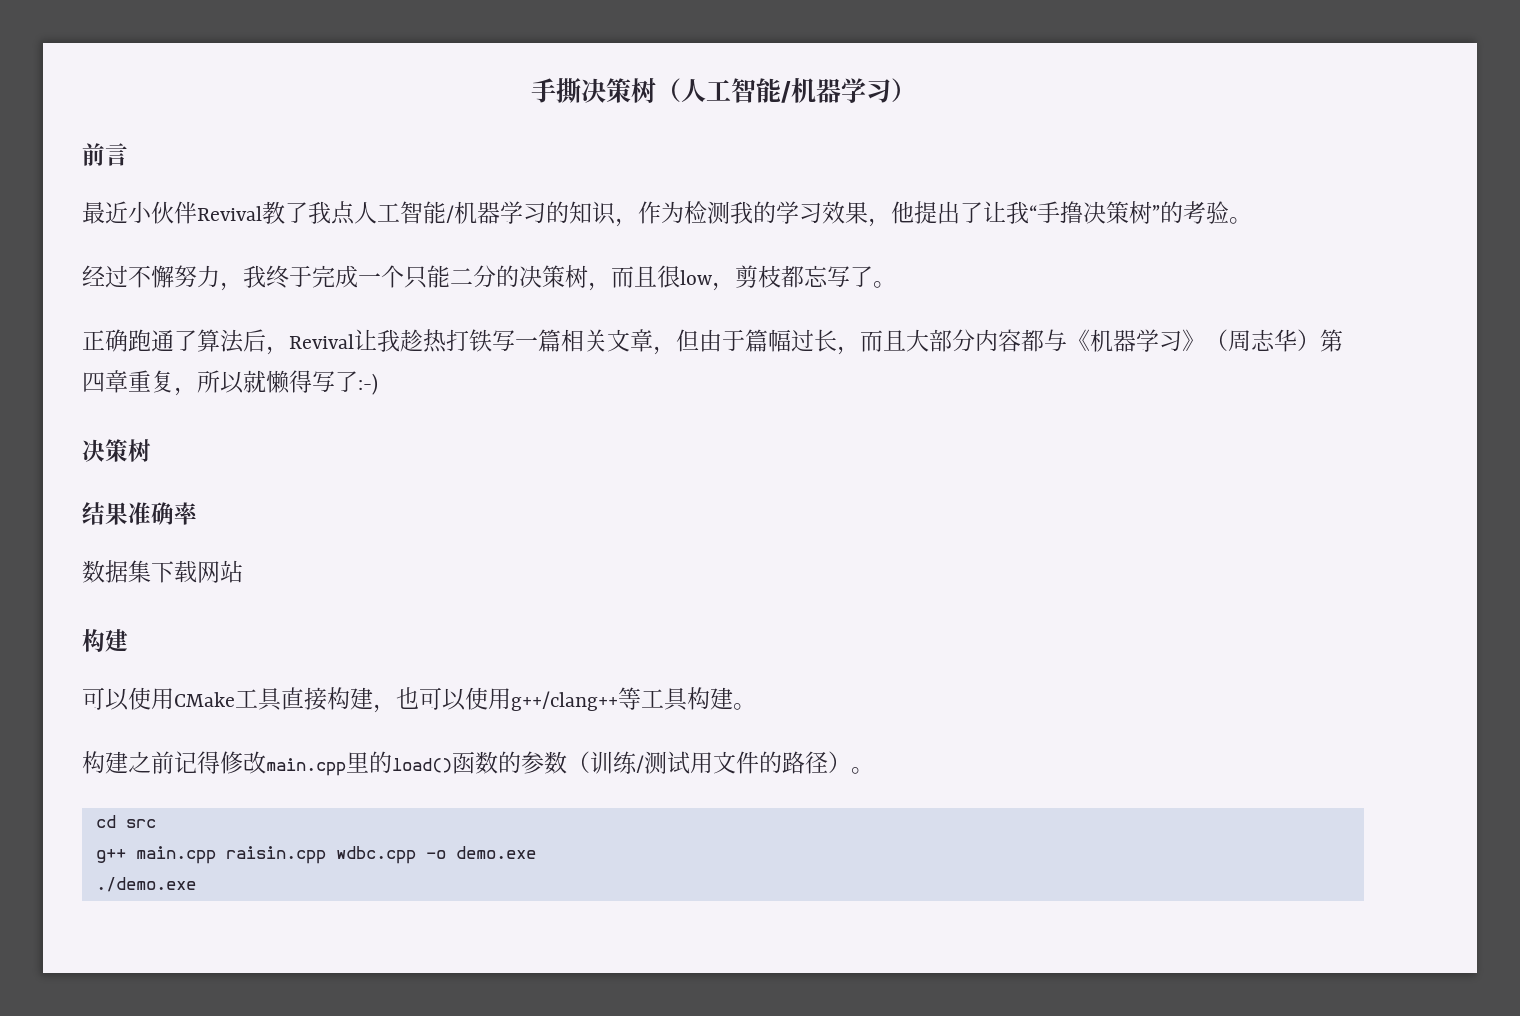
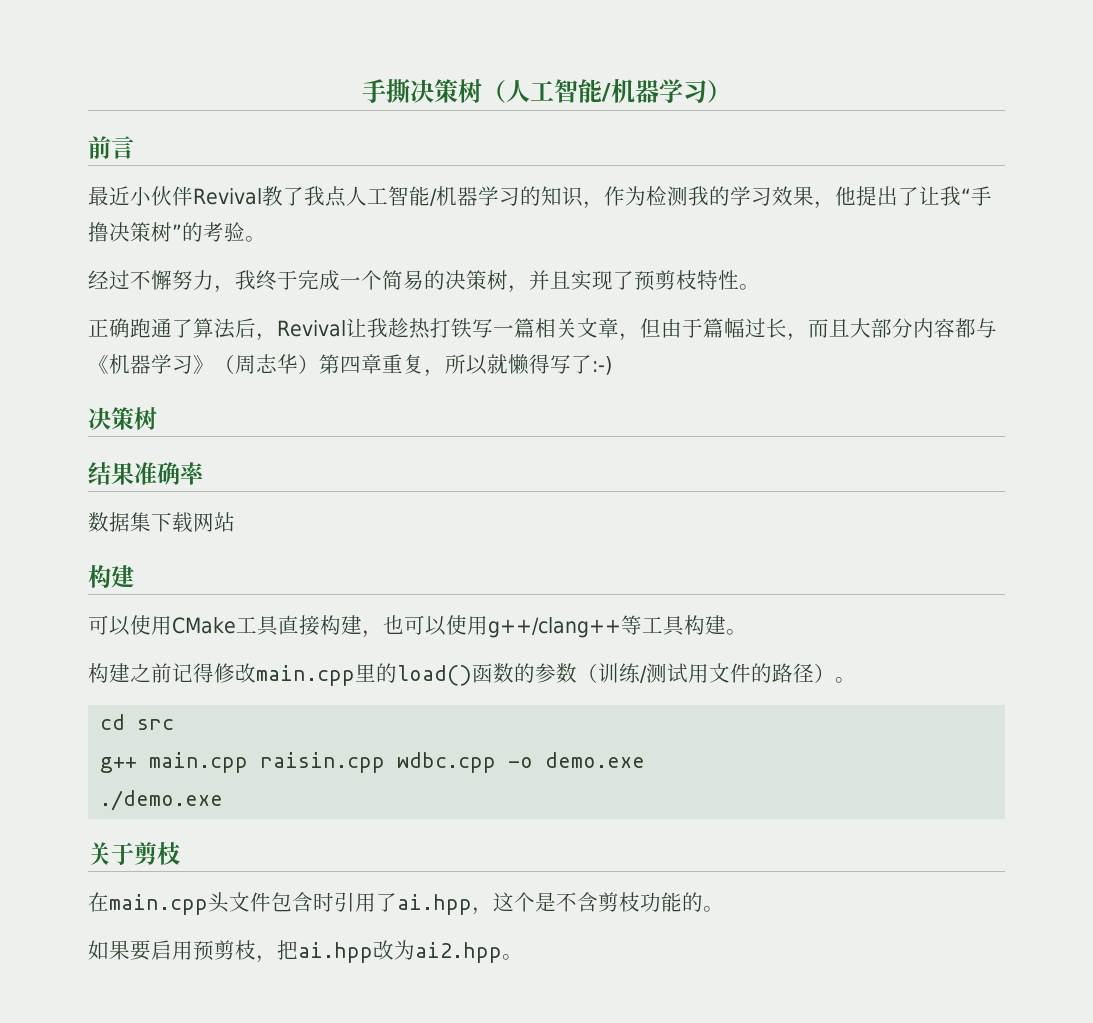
[404,265,496,289] 只能二分 -> [382,270,424,290] 简易
[611,265,873,291] 而且很low，剪枝都忘写了 -> [529,270,739,291] 并且实现了预剪枝特性
(196, 884) none -> [88,842,180,865] [88,892,724,915] [88,940,523,963] // 关于剪枝 // 在main.cpp头文件包含时引用了ai.hpp，这个是不含剪枝功能的。 // 如果要启用预剪枝，把ai.hpp改为ai2.hpp。

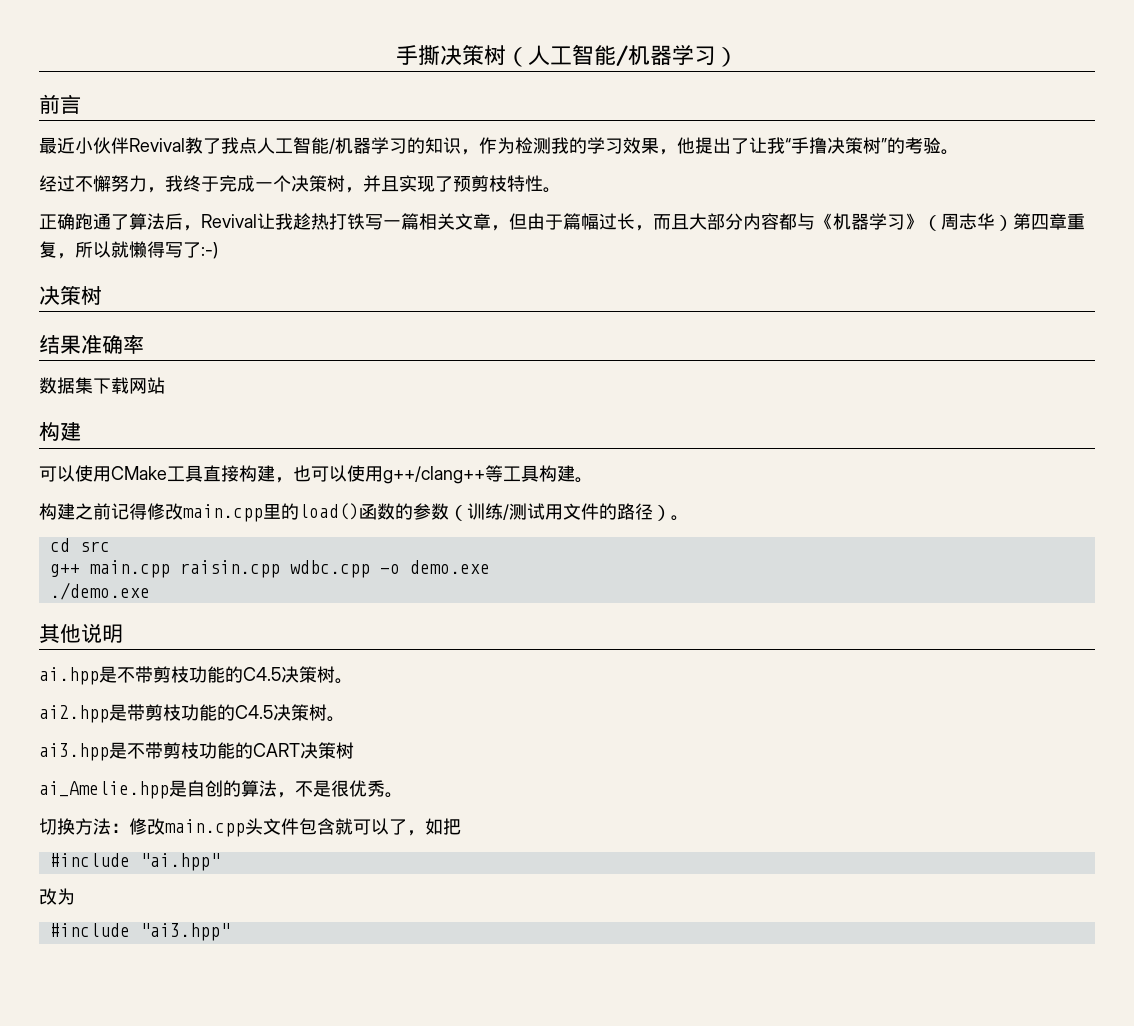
[382,270,445,290] 简易的 -> (291, 183) none
[88,842,180,865] [88,892,724,915] [88,940,373,963] 关于剪枝 // 在main.cpp头文件包含时引用了ai.hpp，这个是不含剪枝功能的。 // 如果要启用预剪枝，把ai.hpp -> [39,623,123,643] [39,666,353,685] [39,704,345,723] [39,742,354,761] [39,780,403,799] [39,818,461,837] [49,853,220,871] 其他说明 // ai.hpp是不带剪枝功能的C4.5决策树。 // ai2.hpp是带剪枝功能的C4.5决策树。 // ai3.hpp是不带剪枝功能的CART决策树 // ai_Amelie.hpp是自创的算法，不是很优秀。 // 切换方法：修改main.cpp头文件包含就可以了，如把 // #include "ai.hpp" //
[415,942,523,963] ai2.hpp。 -> [49,923,230,941] // #include "ai3.hpp"

